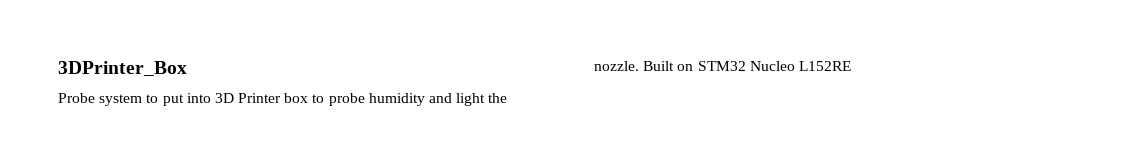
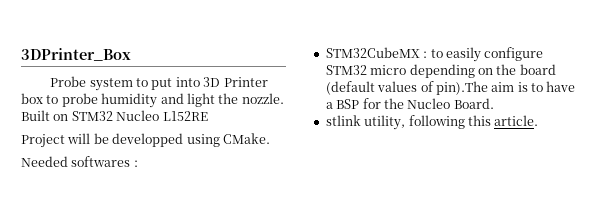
(851, 66) none -> [21,133,270,148] [21,156,138,167] [325,47,544,62] [325,64,556,78] [325,81,576,95] [325,98,494,109] [325,115,539,130] // Project will be developped using CMake. // Needed softwares : // STM32CubeMX : to easily configure STM32 micro depending on the board (default values of pin).The aim is to have a BSP for the Nucleo Board. // stlink utility, following this article.

